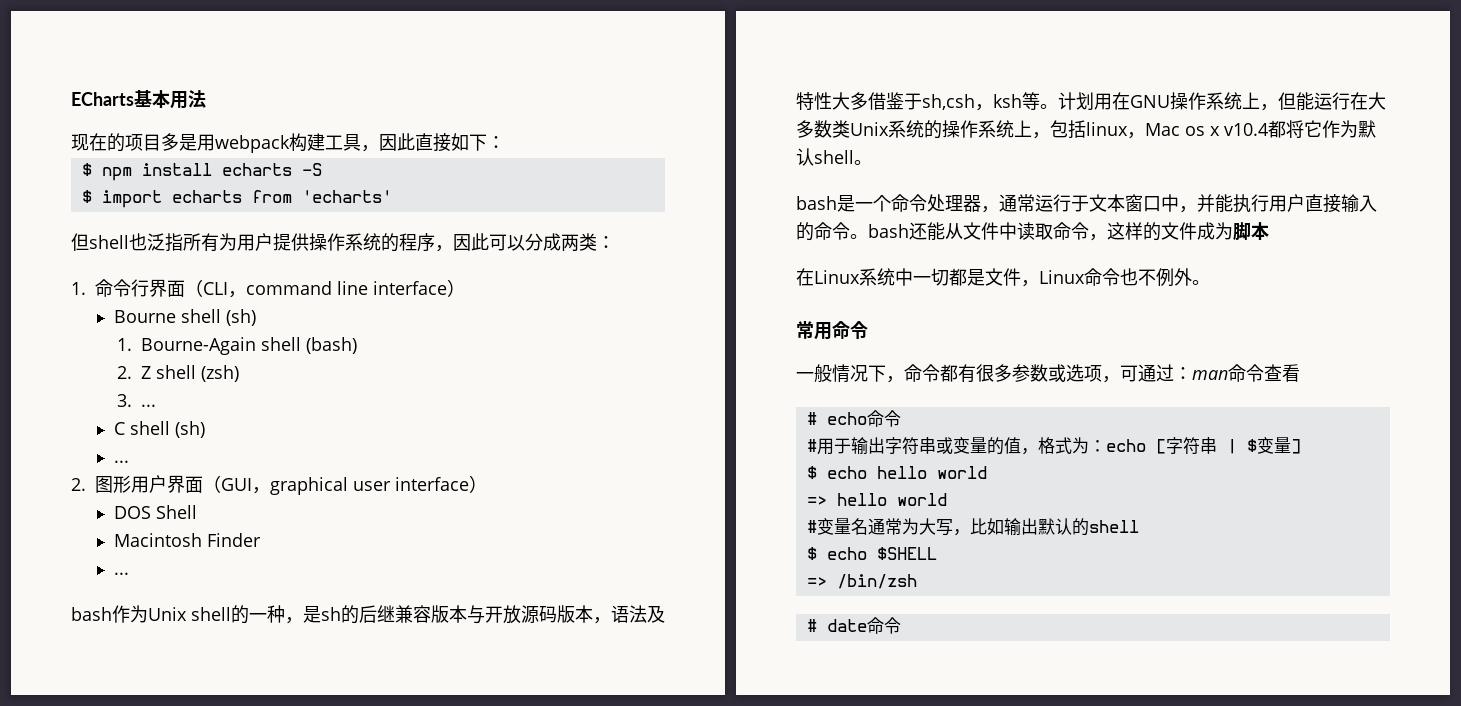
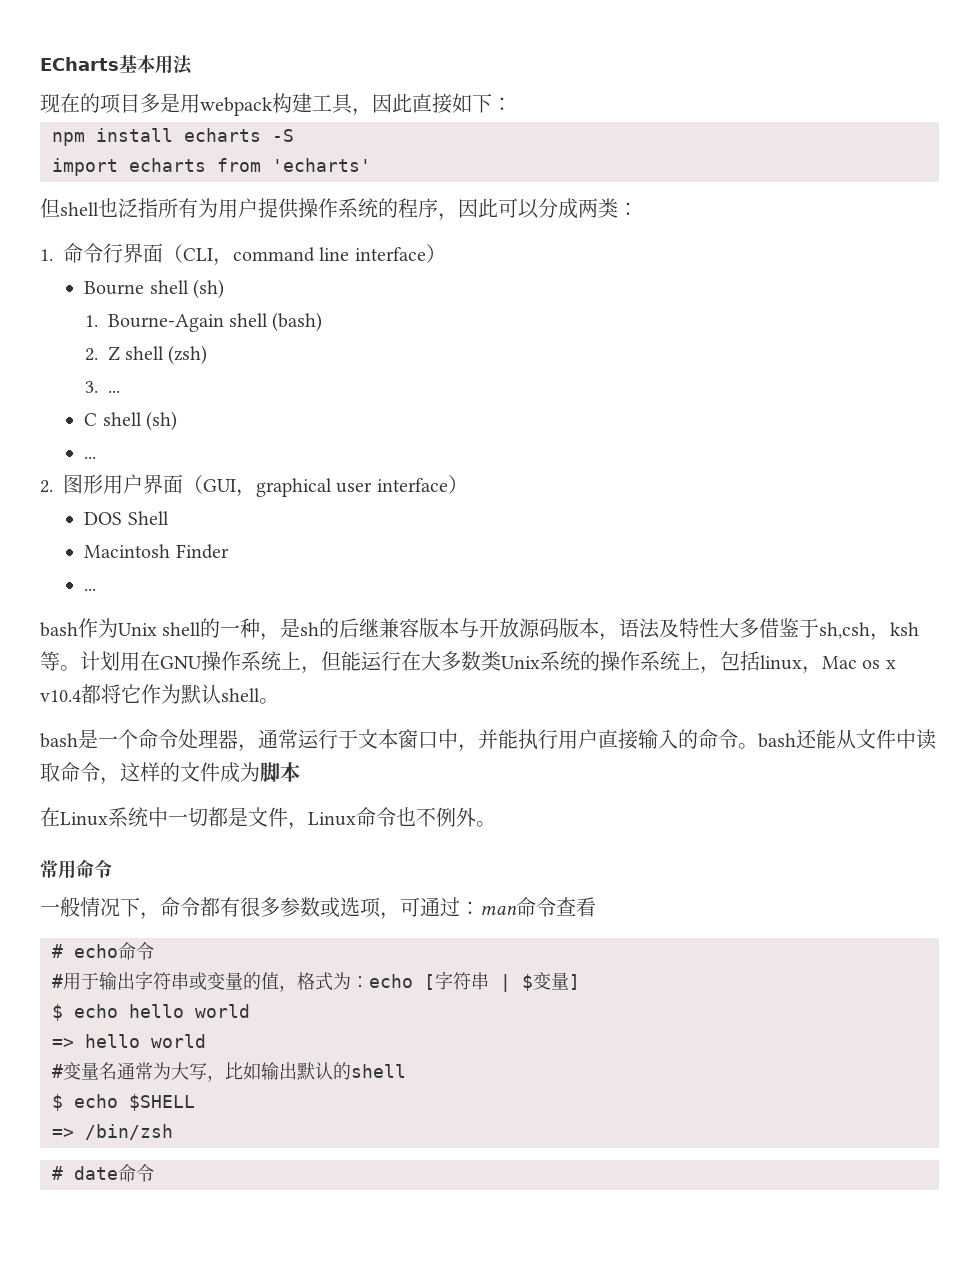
[81,163,92,176] $ -> (512, 104) none
[81,190,92,203] $ -> (294, 135) none

